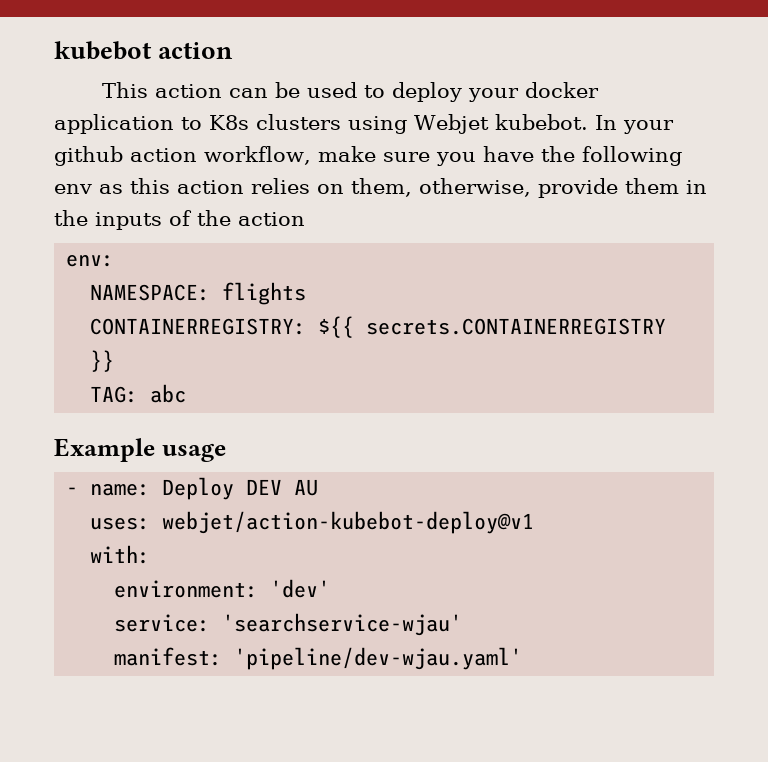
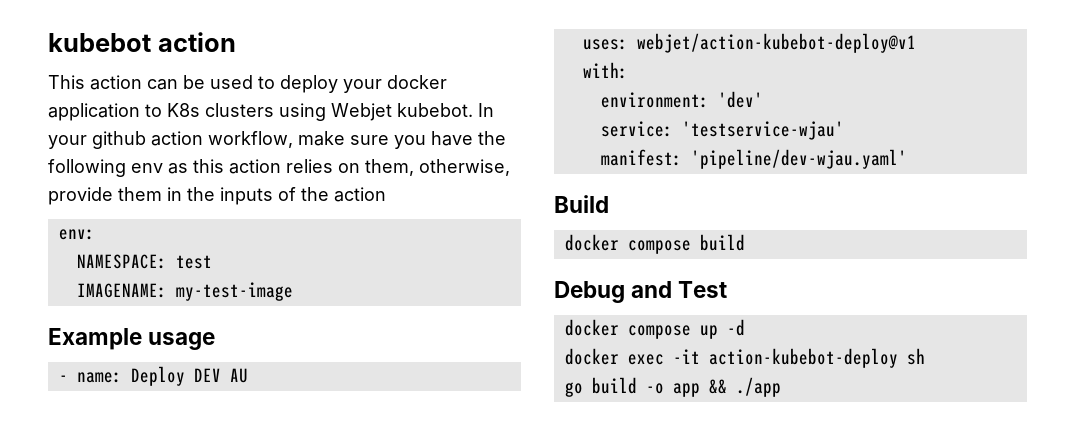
[222,282,307,305] [90,316,667,338] [90,350,115,372] [90,384,187,403] flights // CONTAINERREGISTRY: ${{ secrets.CONTAINERREGISTRY }} // TAG: abc -> [175,255,212,269] [76,282,293,301] test // IMAGENAME: my-test-image
[222,613,463,636] 'searchservice-wjau' -> [681,121,844,140] 'testservice-wjau'
(523, 658) none -> [554,195,609,213] [564,234,745,254] [554,281,728,303] [564,319,745,339] [564,348,925,368] [564,377,781,397] // Build // docker compose build // Debug and Test // docker compose up -d // docker exec -it action-kubebot-deploy sh // go build -o app && ./app

